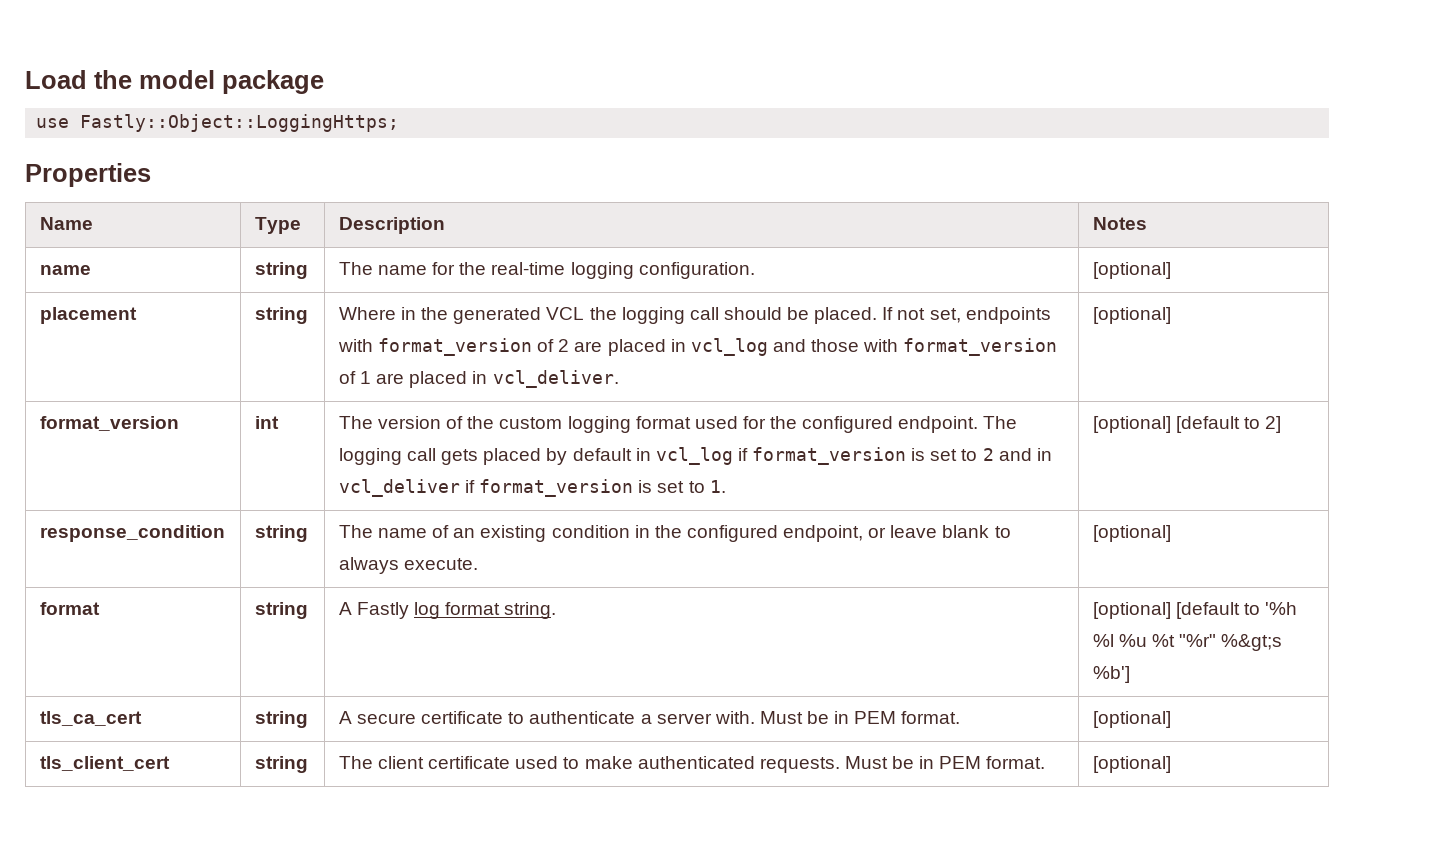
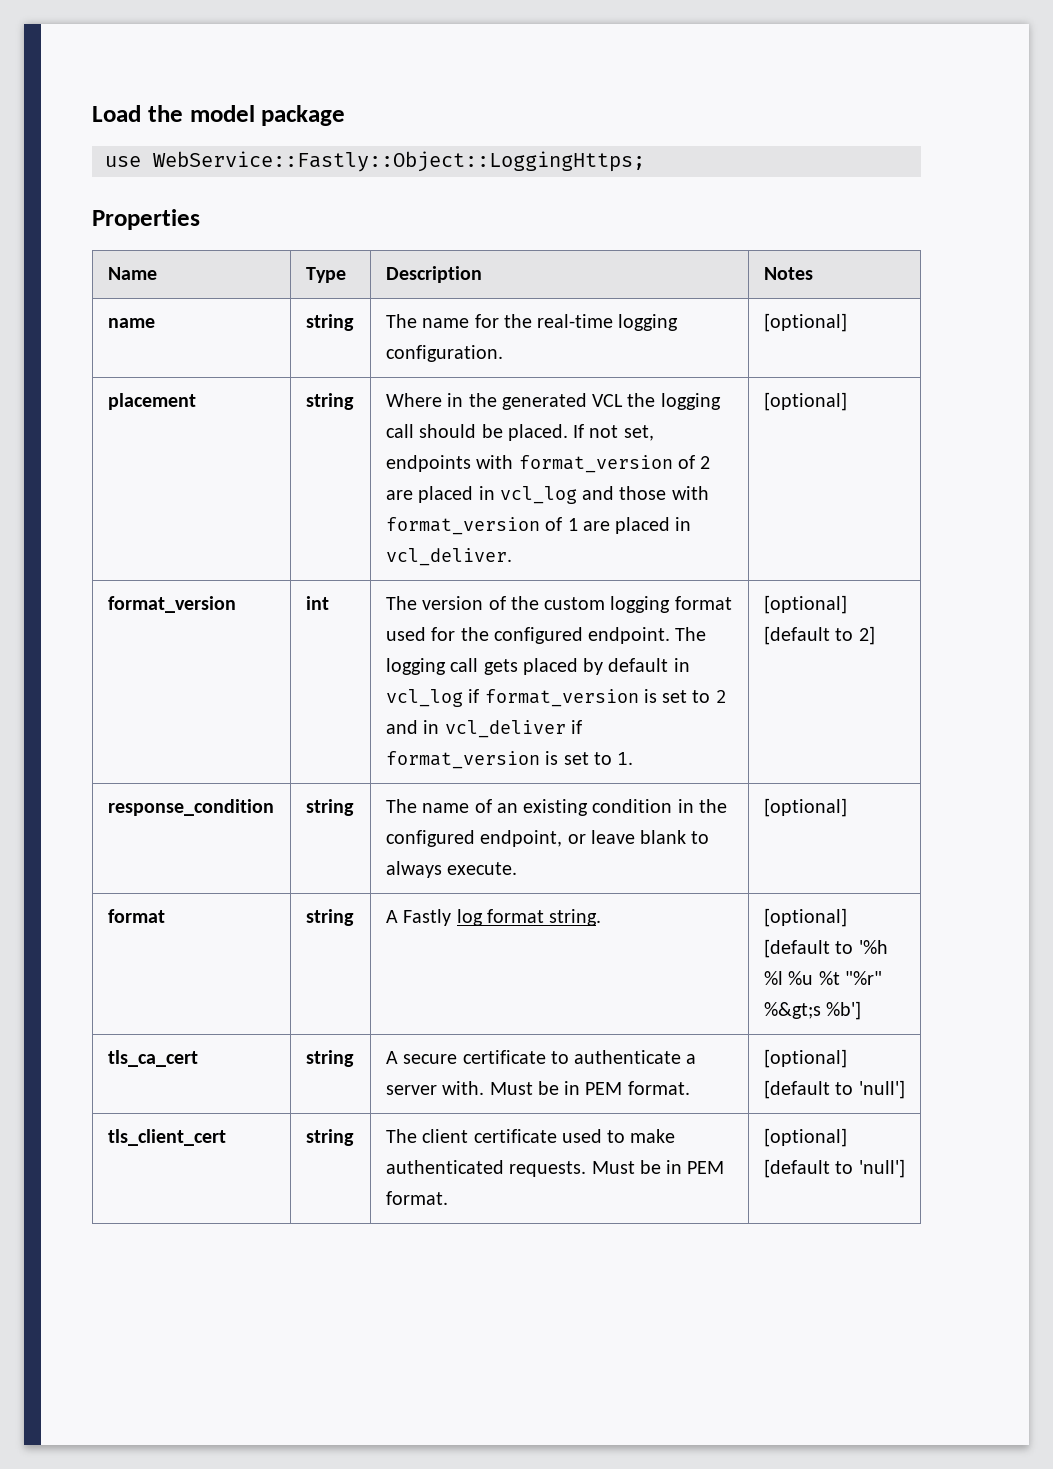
[80,114,400,132] Fastly::Object::LoggingHttps; -> [152,151,645,172] WebService::Fastly::Object::LoggingHttps;
(1171, 719) none -> [763,1080,905,1099] [default to 'null']
(1171, 764) none -> [763,1159,905,1178] [default to 'null']

